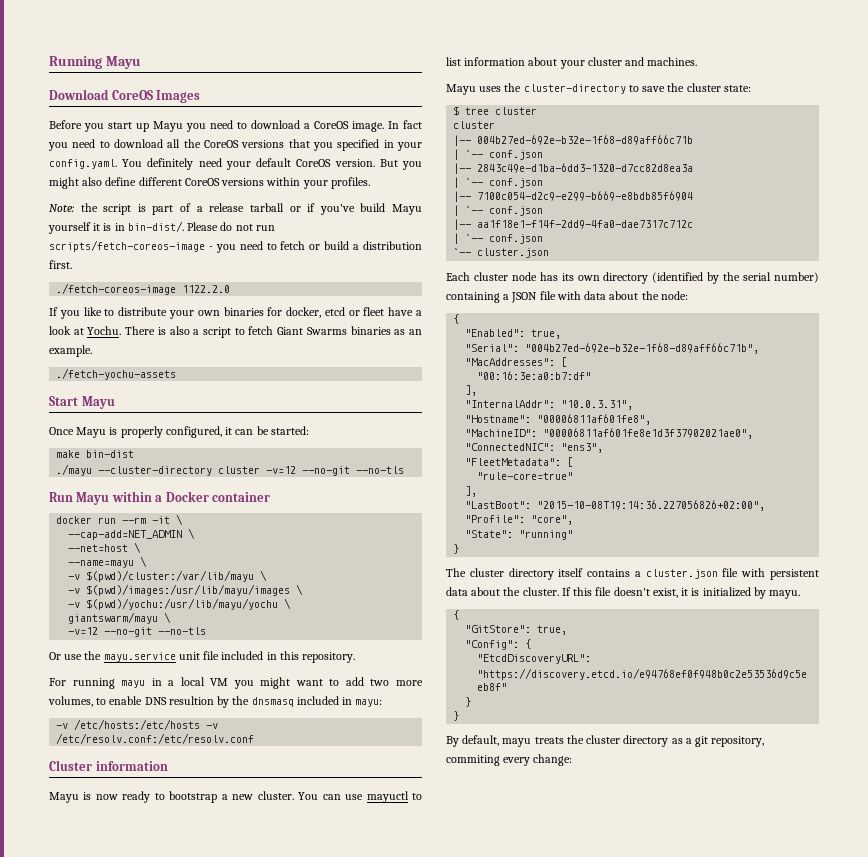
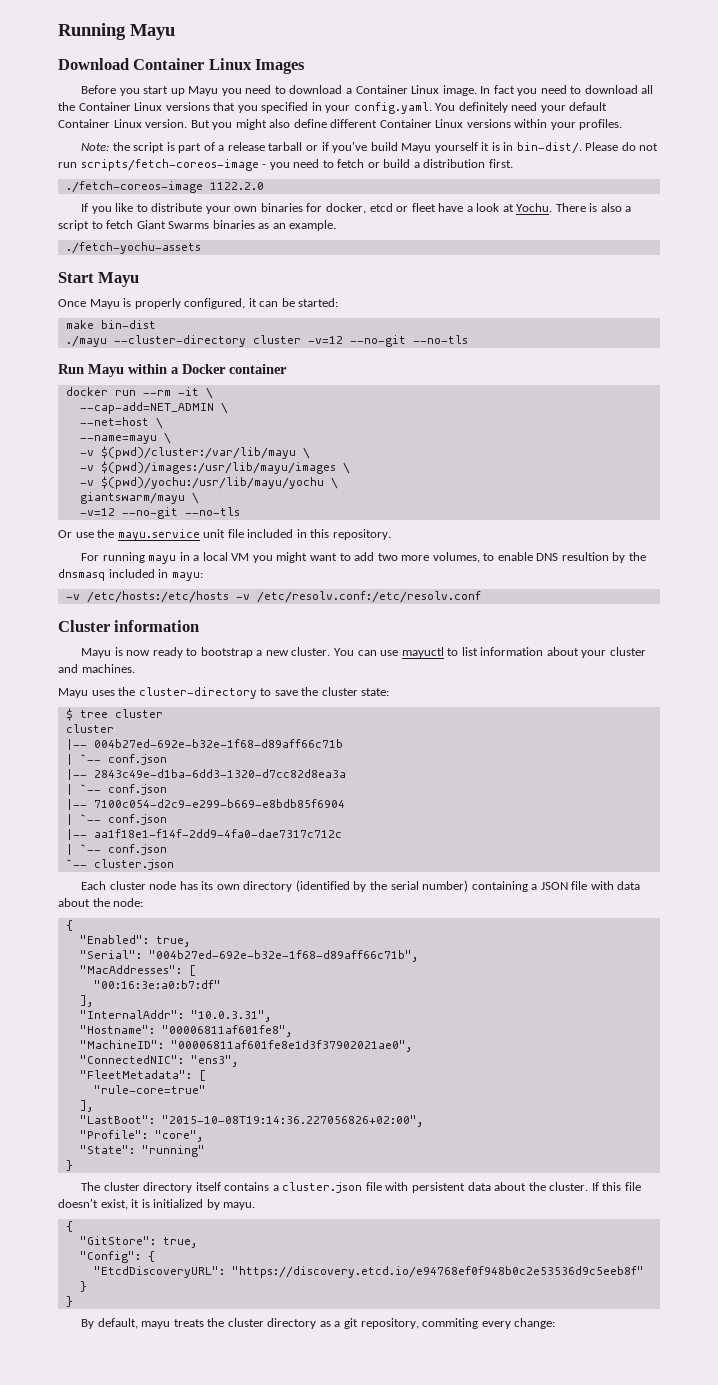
[111,90,153,100] CoreOS -> [133,58,252,70] Container Linux
[314,121,349,129] CoreOS -> [355,85,440,94] Container Linux
[204,140,239,148] CoreOS -> [78,102,163,111] Container Linux
[296,159,332,167] CoreOS -> [58,119,142,128] Container Linux
[184,178,220,186] CoreOS -> [379,119,464,128] Container Linux

